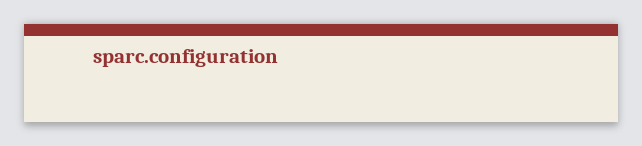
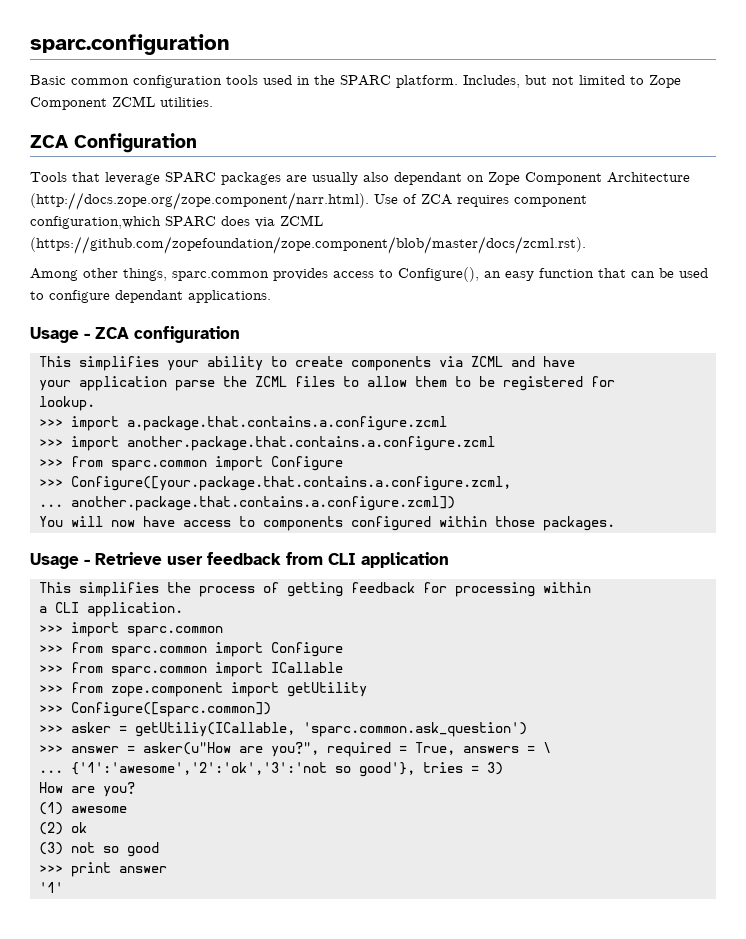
(278, 58) none -> [30,75,681,88] [30,96,213,110] [30,133,197,153] [30,172,690,185] [30,192,587,210] [30,215,323,229] [30,236,586,254] [30,267,708,282] [30,290,271,303] [30,326,240,343] [39,356,575,371] [39,376,615,391] [39,396,95,411] [39,416,447,431] [39,436,495,451] [39,456,343,471] [39,476,511,491] [39,496,455,511] [39,516,615,531] [30,552,449,569] [39,582,591,597] [39,602,183,617] [39,622,223,637] [39,642,343,657] [39,662,343,677] [39,682,367,697] [39,702,271,717] [39,722,527,737] [39,742,551,757] [39,762,503,777] [39,782,135,797] [39,802,127,815] [39,822,87,835] [39,842,159,857] [39,862,167,877] [39,882,63,893] // Basic common configuration tools used in the SPARC platform. Includes, but not limited to Zope Component ZCML utilities. // ZCA Configuration // Tools that leverage SPARC packages are usually also dependant on Zope Component Architecture (http://docs.zope.org/zope.component/narr.html). Use of ZCA requires component configuration,which SPARC does via ZCML (https://github.com/zopefoundation/zope.component/blob/master/docs/zcml.rst). // Among other things, sparc.common provides access to Configure(), an easy function that can be used to configure dependant applications. // Usage - ZCA configuration // This simplifies your ability to create components via ZCML and have // your application parse the ZCML files to allow them to be registered for // lookup. // >>> import a.package.that.contains.a.configure.zcml // >>> import another.package.that.contains.a.configure.zcml // >>> from sparc.common import Configure // >>> Configure([your.package.that.contains.a.configure.zcml, // ... another.package.that.contains.a.configure.zcml]) // You will now have access to components configured within those packages. // Usage - Retrieve user feedback from CLI application // This simplifies the process of getting feedback for processing within // a CLI application. // >>> import sparc.common // >>> from sparc.common import Configure // >>> from sparc.common import ICallable // >>> from zope.component import getUtility // >>> Configure([sparc.common]) // >>> asker = getUtiliy(ICallable, 'sparc.common.ask_question') // >>> answer = asker(u"How are you?", required = True, answers = \ // ... {'1':'awesome','2':'ok','3':'not so good'}, tries = 3) // How are you? // (1) awesome // (2) ok // (3) not so good // >>> print answer // '1'

